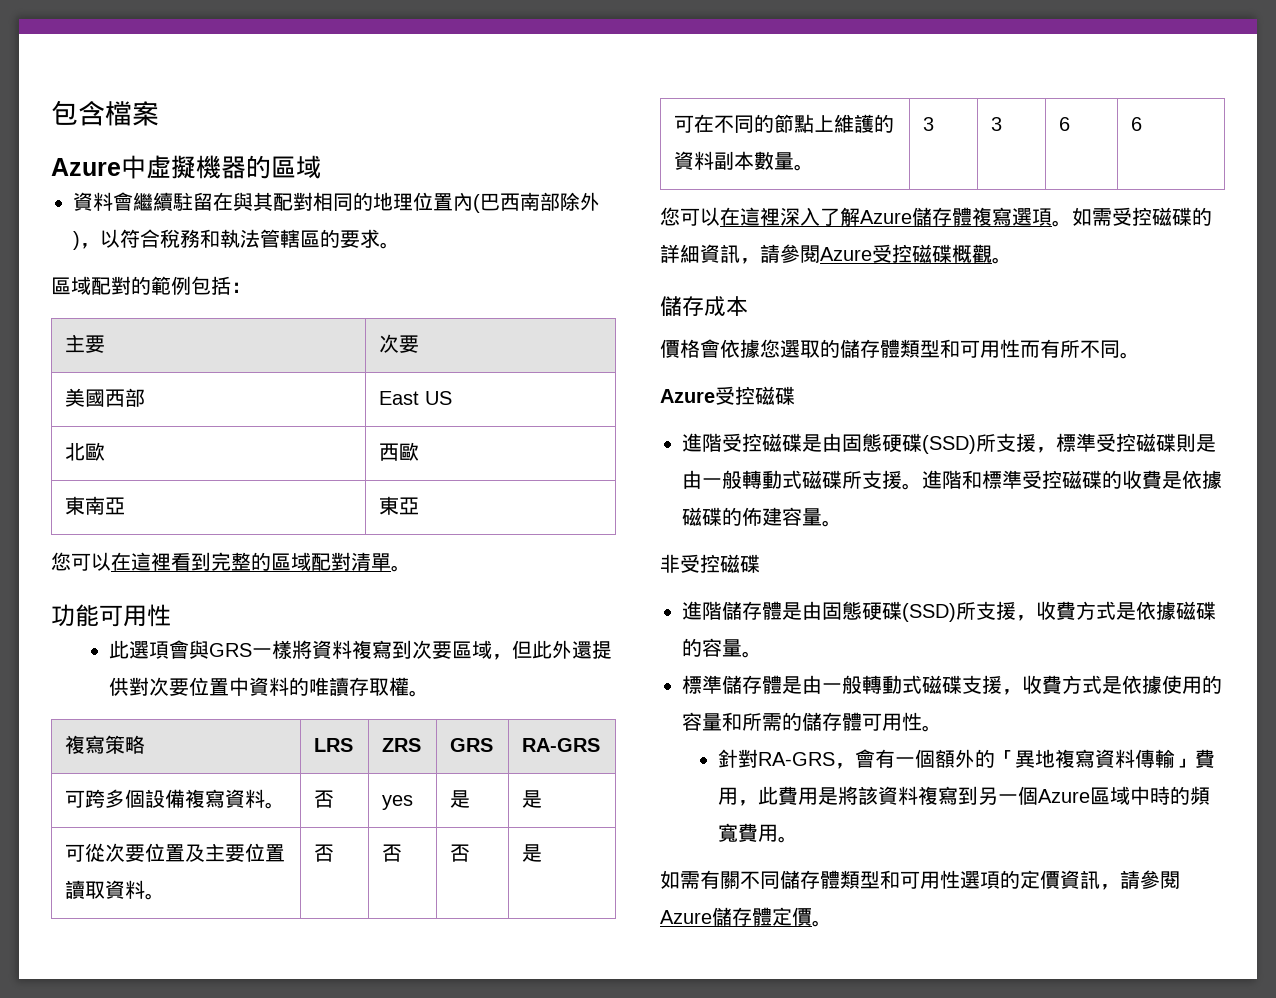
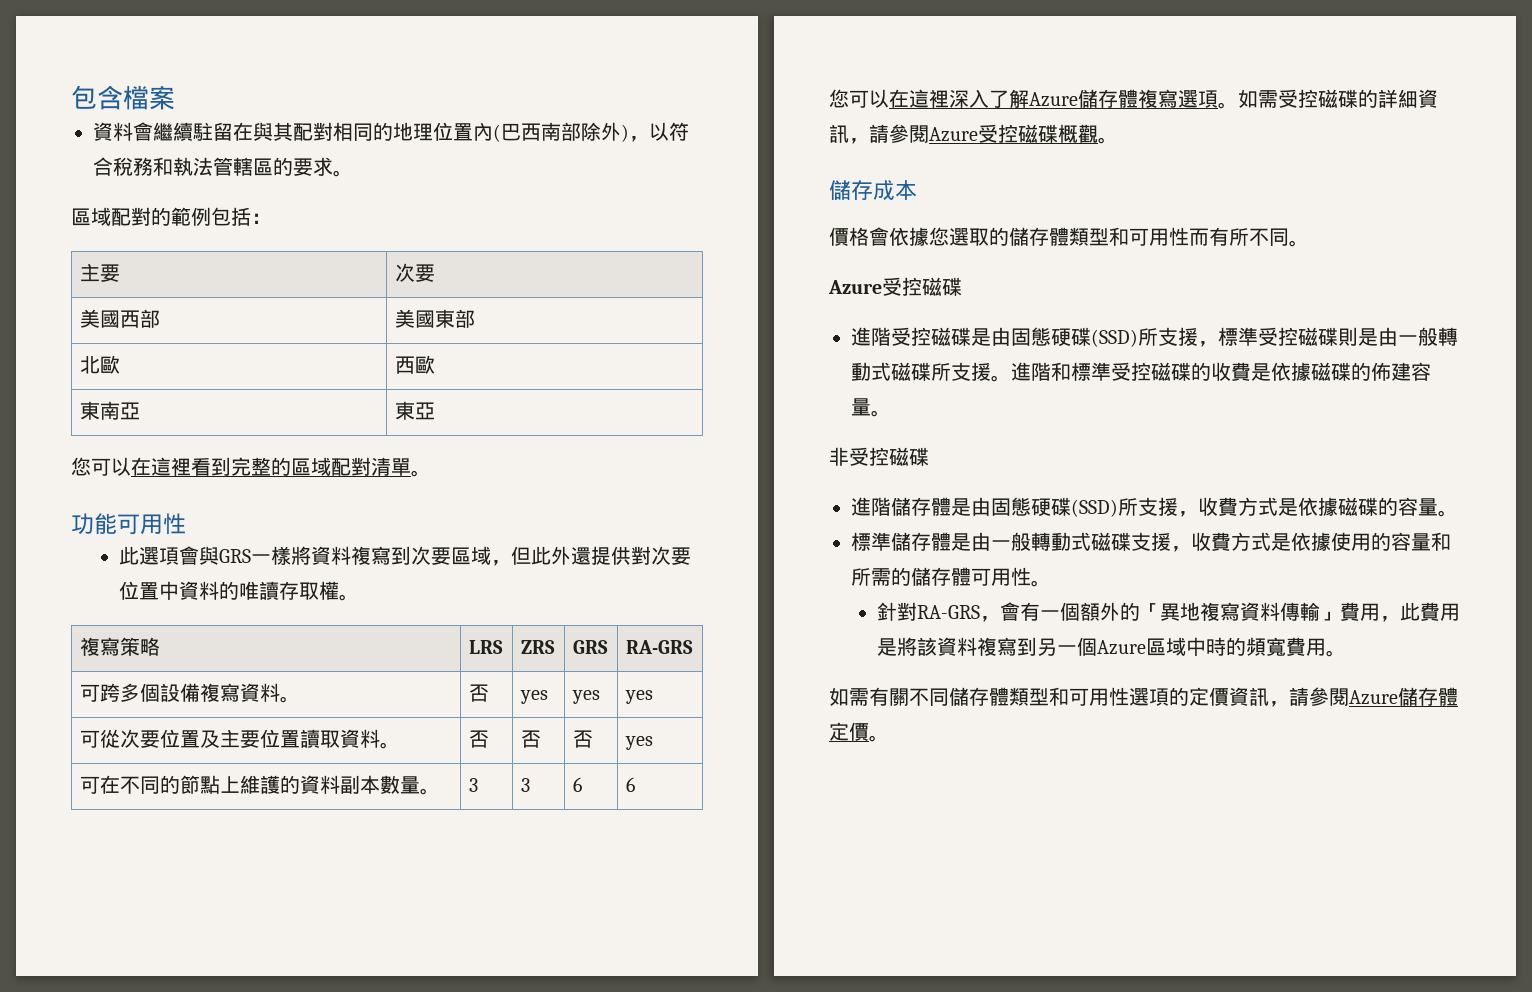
[51,155,321,179] // Azure中虛擬機器的區域 -> (175, 97) none
[378,391,452,405] East US -> [394,309,475,328] 美國東部
[449,790,470,808] [521,790,542,808] 是 | 是 -> [571,690,600,704] [624,690,653,704] yes | yes
[521,844,542,862] 是 -> [624,736,653,750] yes

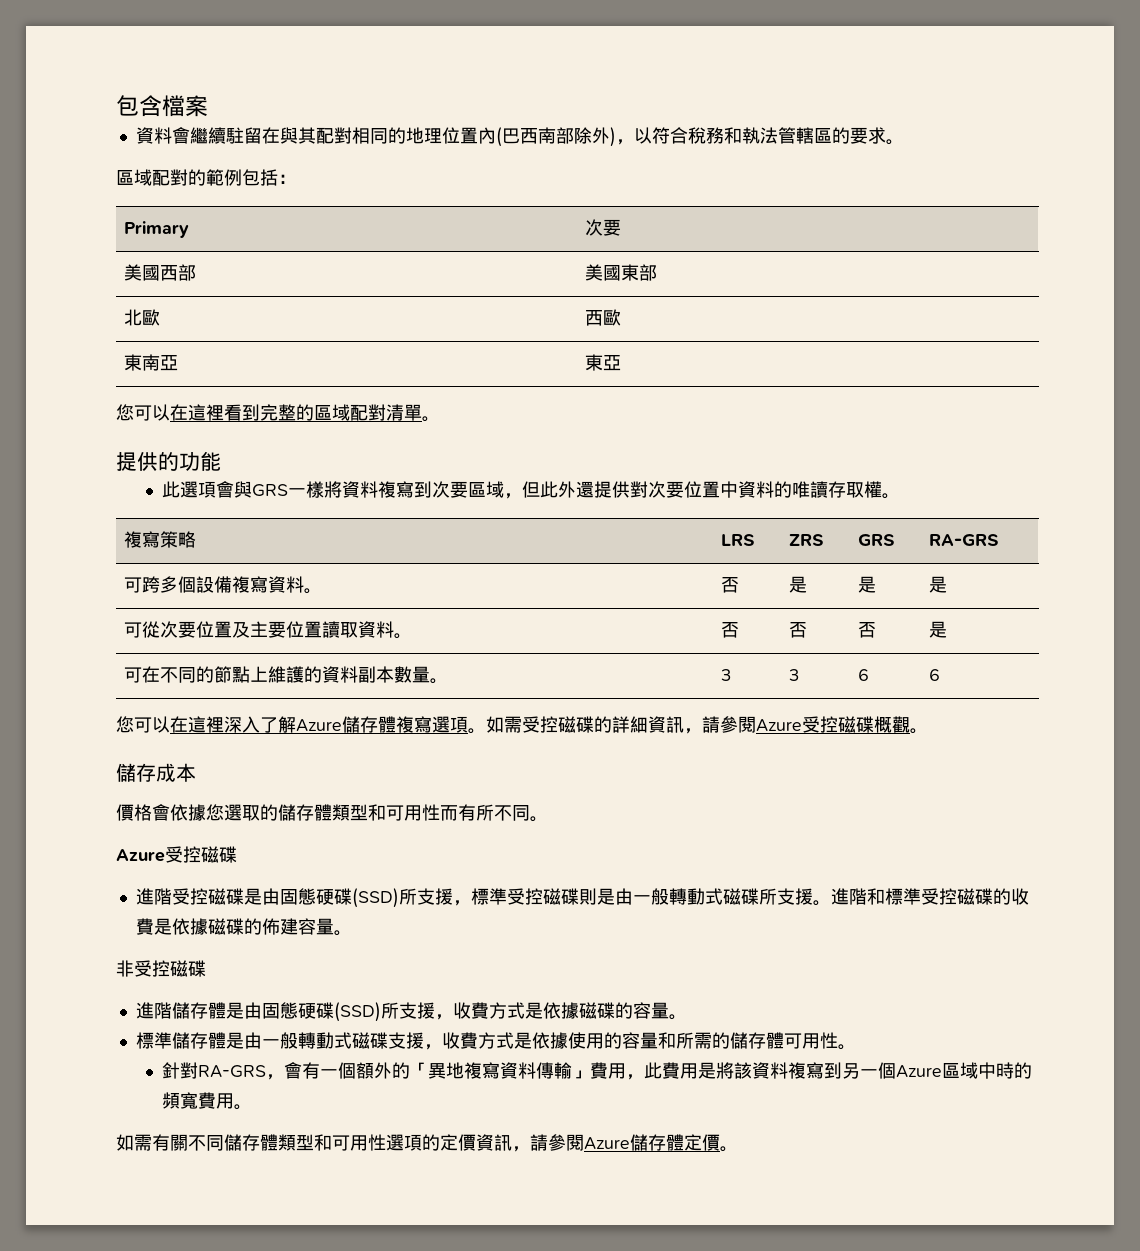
[79,263,120,282] 主要 -> [123,221,189,238] Primary
(431, 473) none -> [116,452,179,471] 提供的
[117,513,186,535] 可用性 -> (221, 461) none
[519,690,548,704] [571,690,600,704] [624,690,653,704] yes | yes | yes -> [788,576,807,593] [857,576,876,593] [928,576,947,593] 是 | 是 | 是
[624,736,653,750] yes -> [928,621,947,638] 是

